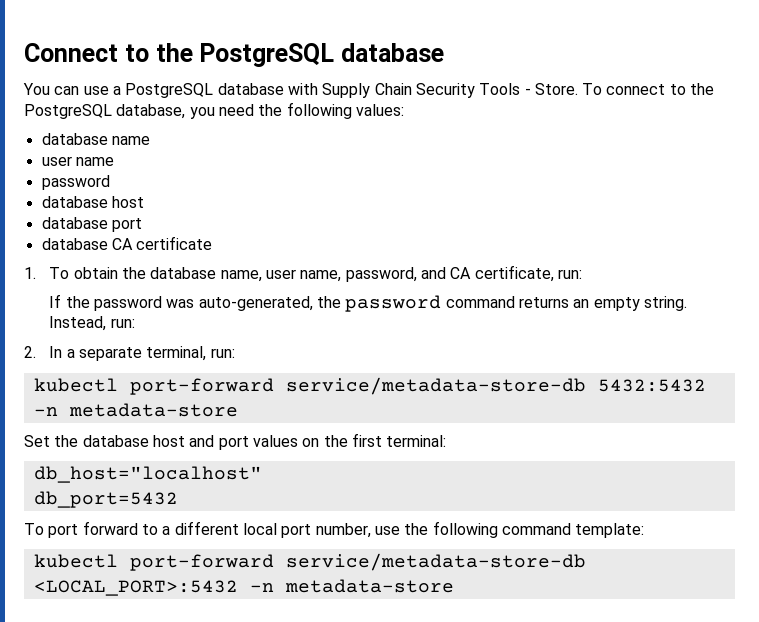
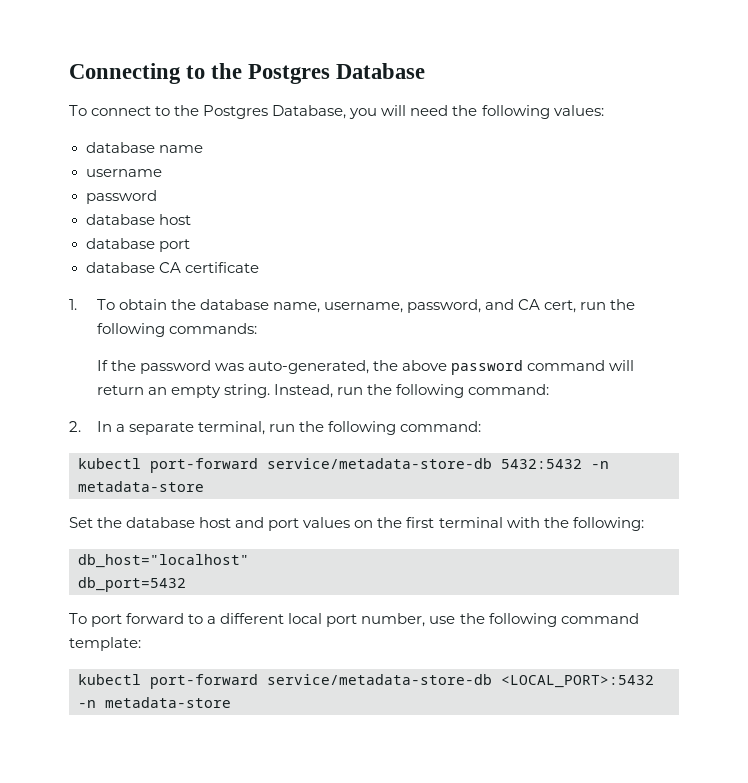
[24,43,444,67] [23,83,715,98] [24,104,215,119] Connect to the PostgreSQL database // You can use a PostgreSQL database with Supply Chain Security Tools - Store. To connect to the PostgreSQL database, you -> [69,63,426,84] [69,105,407,119] Connecting to the Postgres Database // To connect to the Postgres Database, you will
[41,156,114,166] user name -> [85,169,162,177] username
[265,269,342,282] user name, -> [323,302,403,313] username,
[474,265,582,282] certificate, run: -> [544,299,636,313] [96,323,257,337] cert, run the following commands:
(341, 302) none -> [401,360,447,371] above
[518,297,569,308] returns -> [609,360,635,371] [96,385,144,395] will return
[110,318,135,328] run: -> [336,384,549,398] run the following command:
[210,348,235,358] run: -> [268,421,481,435] run the following command:
[386,435,447,447] terminal: -> [438,517,644,531] terminal with the following:

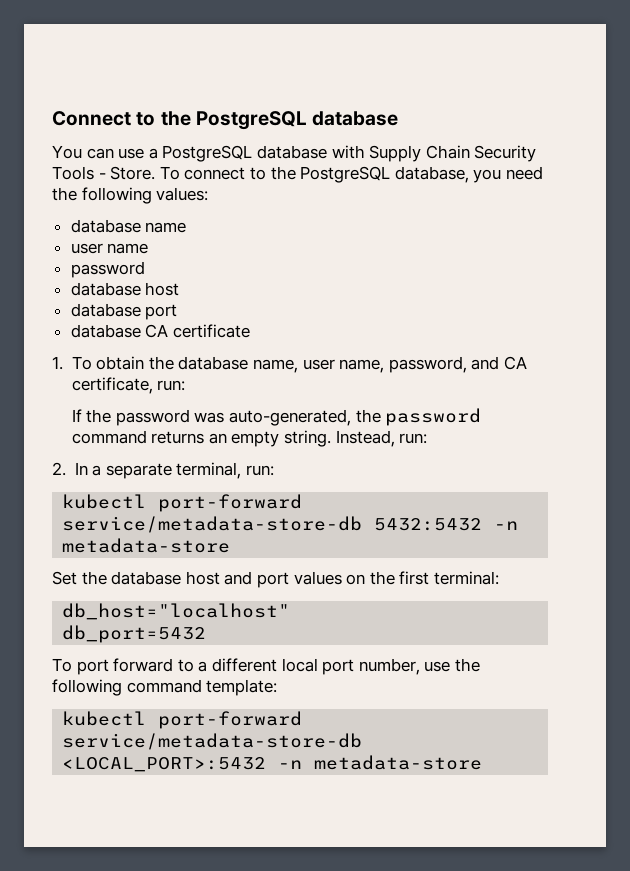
[69,63,426,84] [69,105,407,119] Connecting to the Postgres Database // To connect to the Postgres Database, you will -> [52,111,399,130] [52,145,537,162] [52,166,502,183] Connect to the PostgreSQL database // You can use a PostgreSQL database with Supply Chain Security Tools - Store. To connect to the PostgreSQL database, you
[85,169,162,177] username -> [70,243,149,254] user name
[323,302,403,313] username, -> [302,359,385,373] user name,
[544,299,636,313] [96,323,257,337] cert, run the following commands: -> [71,377,186,394] certificate, run:
[401,360,447,371] above -> (381, 416) none
[609,360,635,371] [96,385,144,395] will return -> [151,431,205,444] returns
[336,384,549,398] run the following command: -> [399,433,428,444] run:
[268,421,481,435] run the following command: -> [245,465,274,476] run:
[438,517,644,531] terminal with the following: -> [433,571,499,585] terminal:

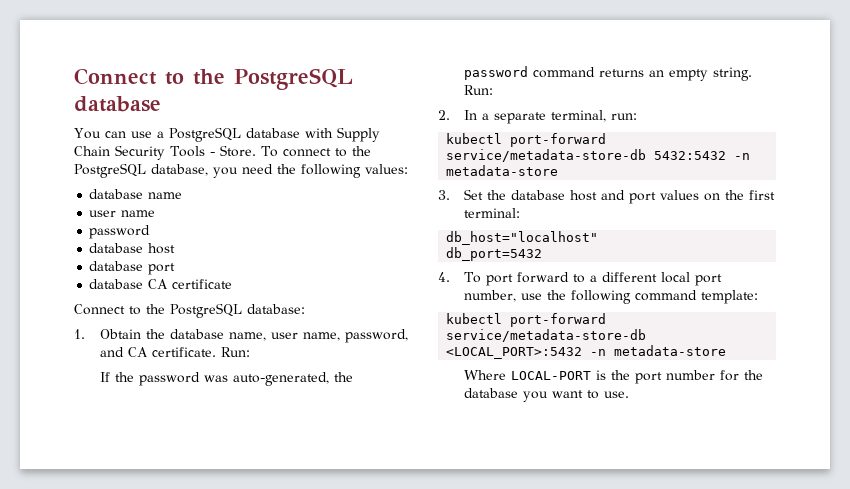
(250, 331) none -> [74,303,305,318] // Connect to the PostgreSQL database:
[71,356,145,370] To obtain -> [100,329,142,339] Obtain
[71,377,186,394] certificate, run: -> [152,347,251,357] certificate. Run:
[335,430,428,447] Instead, run: -> [464,85,494,95] Run:
(231, 545) none -> [438,190,450,200] 3.
(207, 634) none -> [438,272,450,282] 4.
(483, 762) none -> [464,370,764,384] [464,388,630,402] // Where LOCAL-PORT is the port number for the database you want to use.

